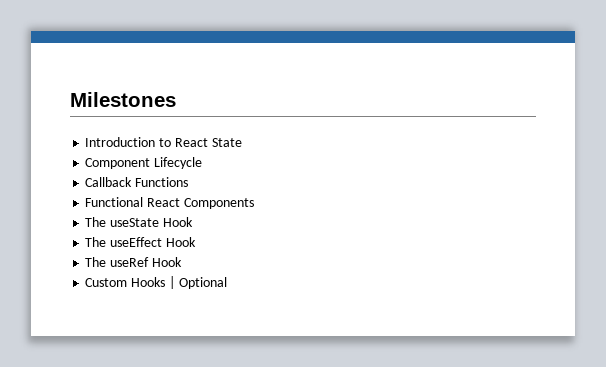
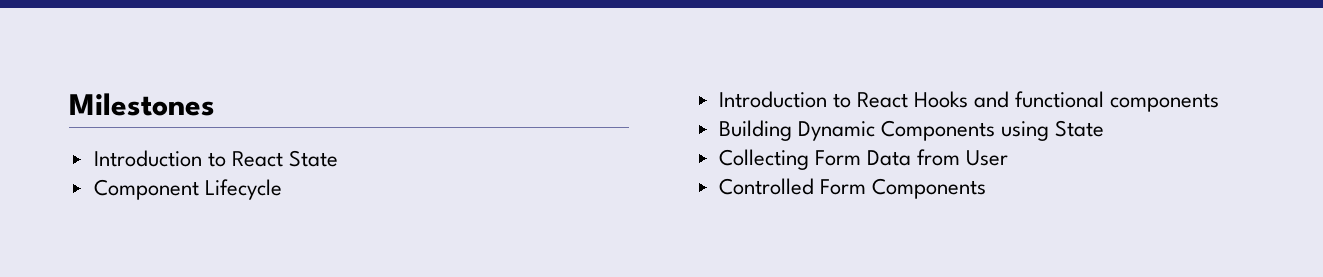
[85,177,189,187] [85,197,254,209] [85,217,193,227] [85,237,196,247] [85,257,182,267] [85,276,227,289] Callback Functions // Functional React Components // The useState Hook // The useEffect Hook // The useRef Hook // Custom Hooks | Optional -> [718,91,1220,112] [718,120,1105,141] [718,149,1009,170] [718,178,986,199] Introduction to React Hooks and functional components // Building Dynamic Components using State // Collecting Form Data from User // Controlled Form Components

